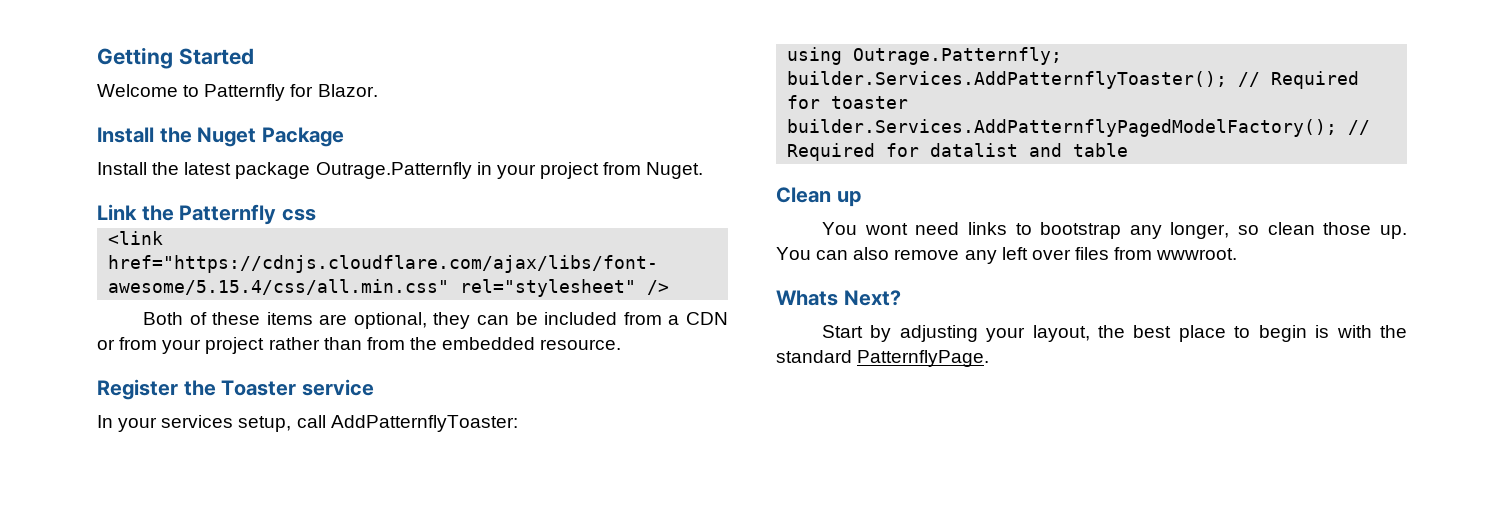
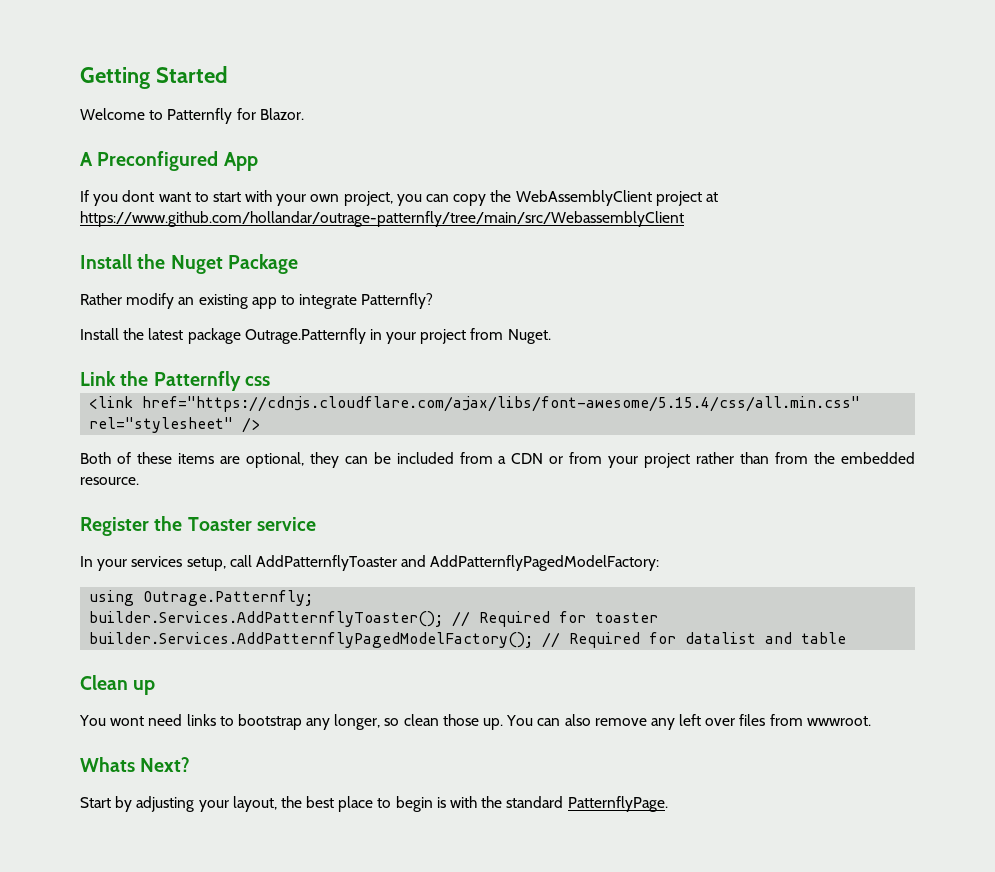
[97,127,344,147] Install the Nuget Package -> [80,151,258,171] [80,190,718,206] [80,211,684,227] [80,254,298,274] [80,293,434,309] A Preconfigured App // If you dont want to start with your own project, you can copy the WebAssemblyClient project at https://www.github.com/hollandar/outrage-patternfly/tree/main/src/WebassemblyClient // Install the Nuget Package // Rather modify an existing app to integrate Patternfly?
[330,415,518,432] AddPatternflyToaster: -> [255,555,660,571] AddPatternflyToaster and AddPatternflyPagedModelFactory:

